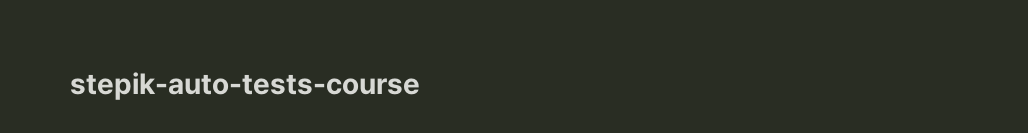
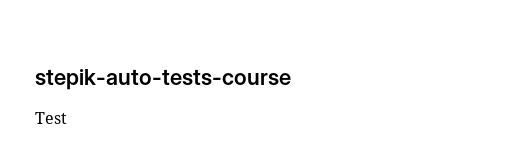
(420, 86) none -> [35,112,67,124] // Test

